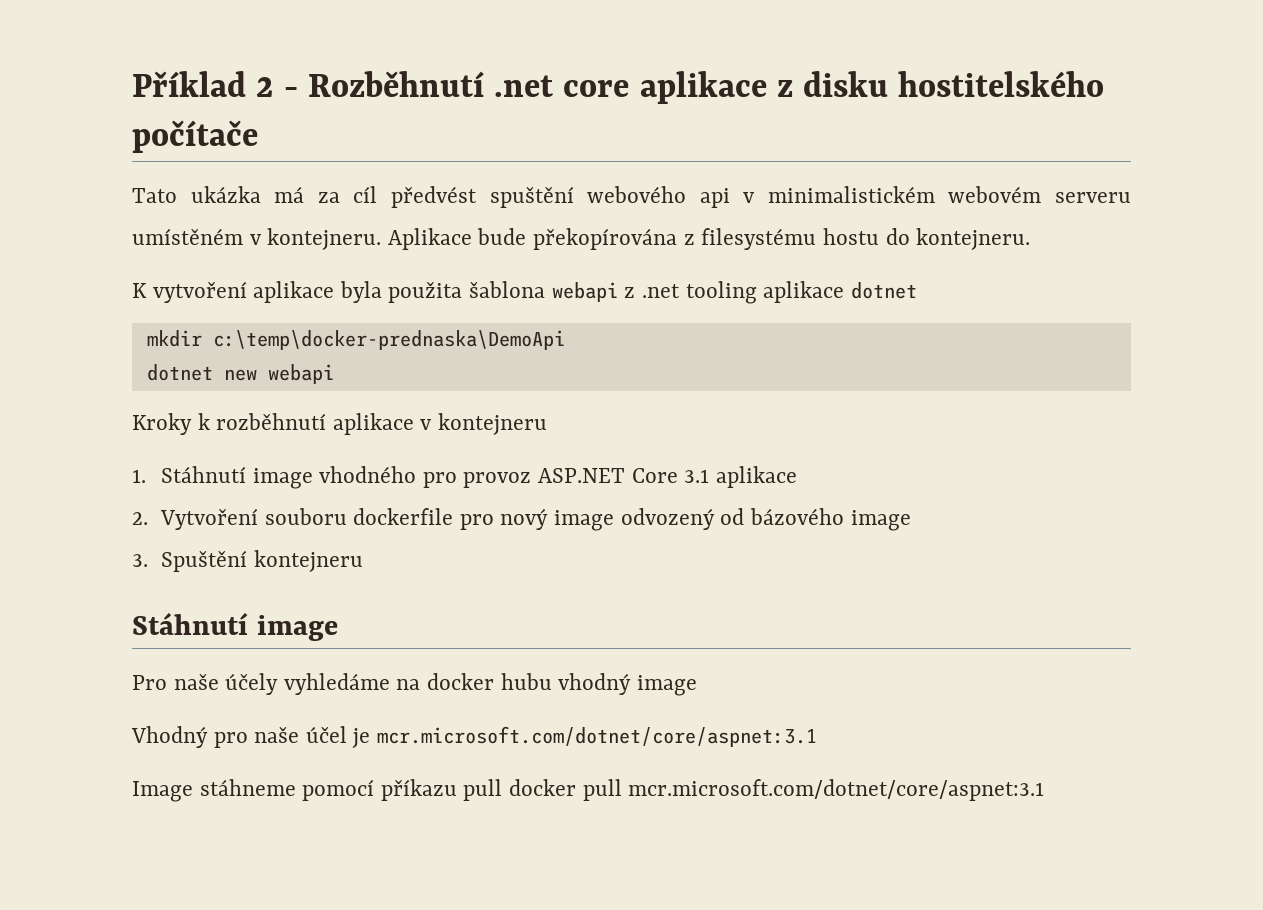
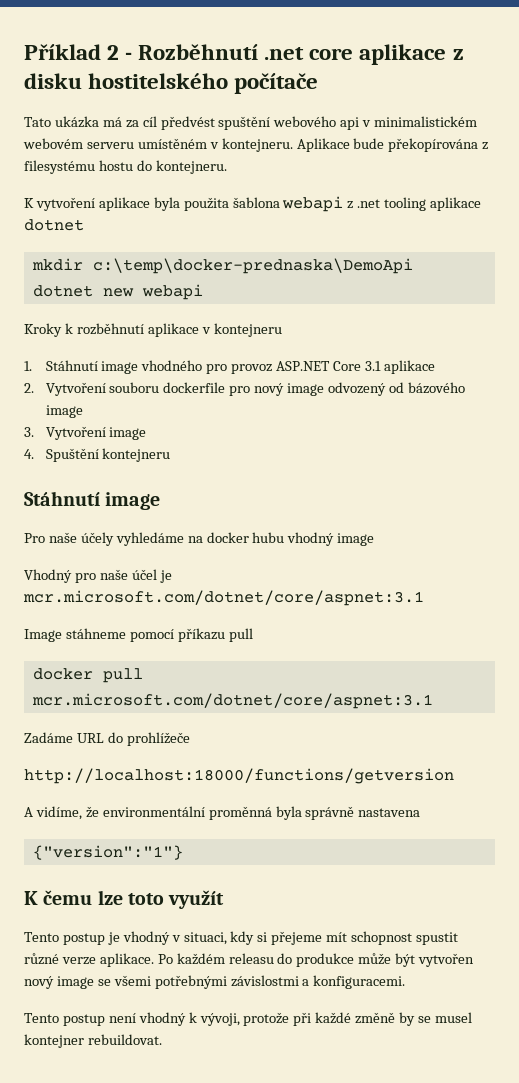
(148, 560) none -> [45,426,147,440] [24,449,34,459] Vytvoření image // 4.
(503, 790) none -> (253, 635) //
(1045, 790) none -> [24,732,190,746] [24,768,454,784] [24,806,421,820] [32,845,183,860] [24,890,225,909] [24,931,459,945] [24,953,475,967] [24,975,406,989] [24,1012,472,1026] [24,1034,162,1048] // Zadáme URL do prohlížeče // http://localhost:18000/functions/getversion // A vidíme, že environmentální proměnná byla správně nastavena // {"version":"1"} // K čemu lze toto využít // Tento postup je vhodný v situaci, kdy si přejeme mít schopnost spustit různé verze aplikace. Po každém releasu do produkce může být vytvořen nový image se všemi potřebnými závislostmi a konfiguracemi. // Tento postup není vhodný k vývoji, protože při každé změně by se musel kontejner rebuildovat.

